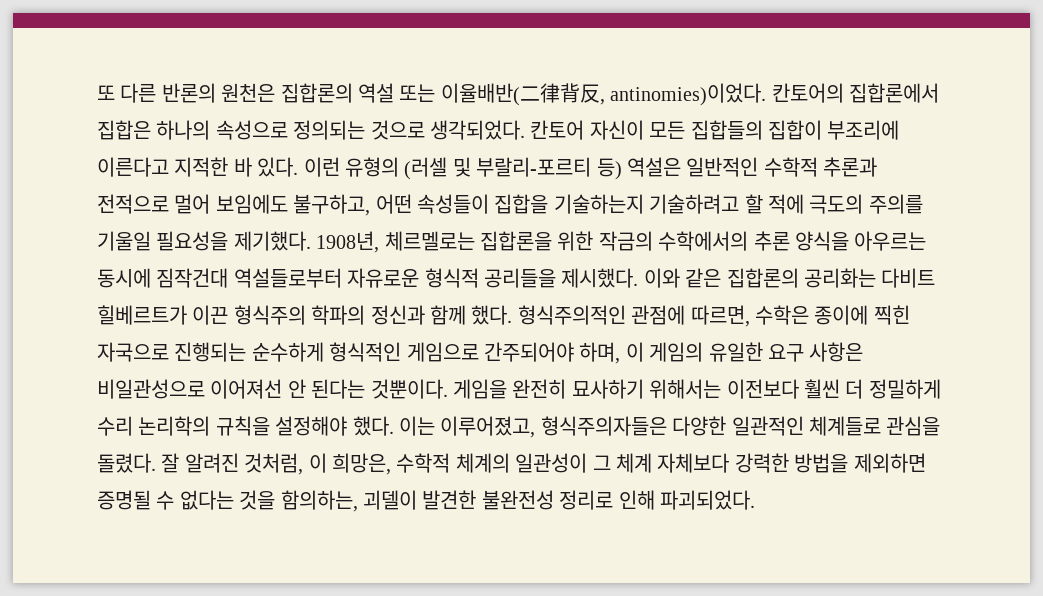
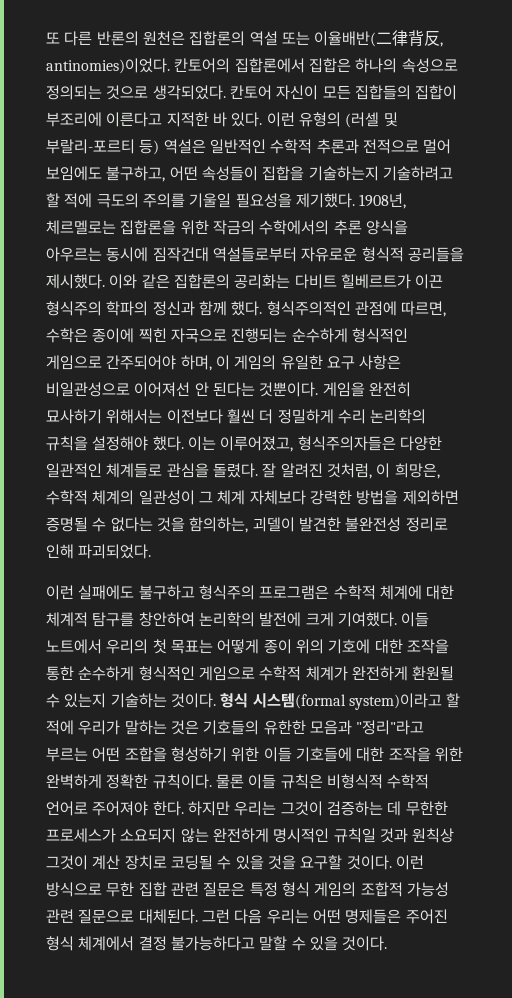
(755, 500) none -> [46,585,455,600] [46,612,430,627] [46,639,449,654] [46,666,455,681] [46,693,461,710] [46,720,425,735] [46,747,463,762] [46,774,430,789] [46,801,448,816] [46,828,455,843] [46,855,424,870] [46,882,449,897] [46,909,448,924] [46,936,388,951] // 이런 실패에도 불구하고 형식주의 프로그램은 수학적 체계에 대한 체계적 탐구를 창안하여 논리학의 발전에 크게 기여했다. 이들 노트에서 우리의 첫 목표는 어떻게 종이 위의 기호에 대한 조작을 통한 순수하게 형식적인 게임으로 수학적 체계가 완전하게 환원될 수 있는지 기술하는 것이다. 형식 시스템(formal system)이라고 할 적에 우리가 말하는 것은 기호들의 유한한 모음과 "정리"라고 부르는 어떤 조합을 형성하기 위한 이들 기호들에 대한 조작을 위한 완벽하게 정확한 규칙이다. 물론 이들 규칙은 비형식적 수학적 언어로 주어져야 한다. 하지만 우리는 그것이 검증하는 데 무한한 프로세스가 소요되지 않는 완전하게 명시적인 규칙일 것과 원칙상 그것이 계산 장치로 코딩될 수 있을 것을 요구할 것이다. 이런 방식으로 무한 집합 관련 질문은 특정 형식 게임의 조합적 가능성 관련 질문으로 대체된다. 그런 다음 우리는 어떤 명제들은 주어진 형식 체계에서 결정 불가능하다고 말할 수 있을 것이다.

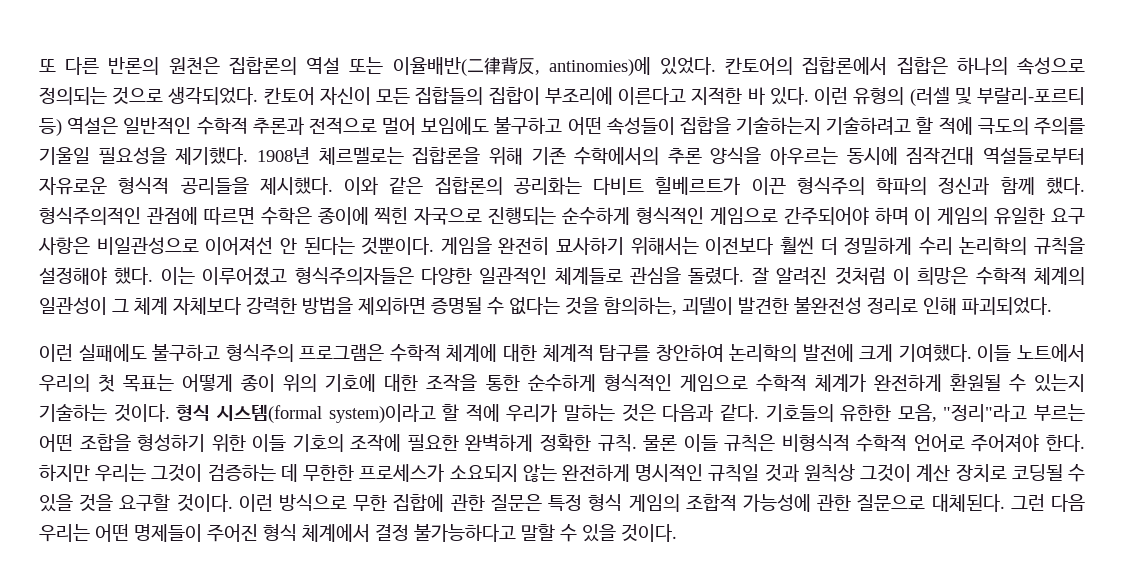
[46,58,170,74] antinomies)이었다. -> [548,57,716,76] antinomies)에 있었다.
[106,166,166,182] 불구하고, -> [494,117,563,134] 불구하고
[359,193,407,209] 1908년, -> [256,147,310,164] 1908년
[180,220,255,235] 위한 작금의 -> [488,147,566,165] 위해 기존
[401,301,447,317] 따르면, -> [203,207,255,225] 따르면
[180,355,212,371] 하며, -> [874,207,909,225] 하며
[220,436,294,452] 이루어졌고, -> [202,267,288,285] 이루어졌고
[326,463,440,479] 것처럼, 이 희망은, -> [834,267,969,285] 것처럼 이 희망은
(199, 727) none -> [662,404,759,422] 다음과 같다.
[309,720,352,735] 모음과 -> [897,404,937,422] 모음,
[295,747,463,762] 기호들에 대한 조작을 위한 -> [292,434,459,452] 기호의 조작에 필요한
[152,774,212,789] 규칙이다. -> [597,434,637,452] 규칙.
[138,882,199,897] 집합 관련 -> [393,494,485,512] 집합에 관한
[406,882,449,897] [46,909,74,923] 가능성 관련 -> [742,494,852,512] 가능성에 관한
[345,909,402,924] 명제들은 -> [134,524,202,542] 명제들이

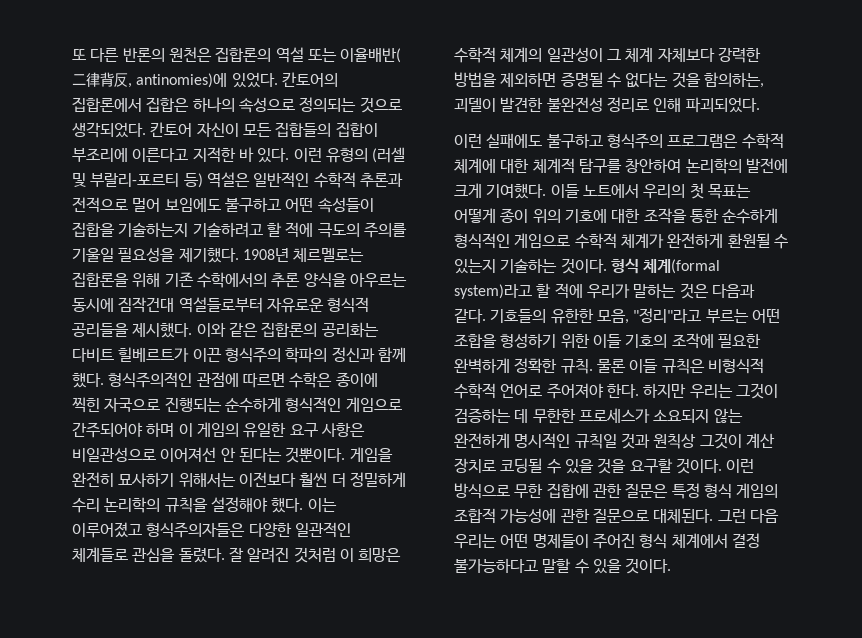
[215,404,436,423] 시스템(formal system)이라고 -> [643,259,721,274] [454,284,532,299] 체계(formal system)라고

